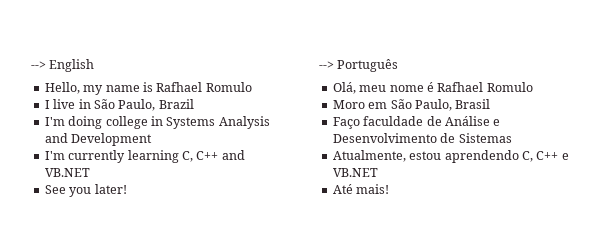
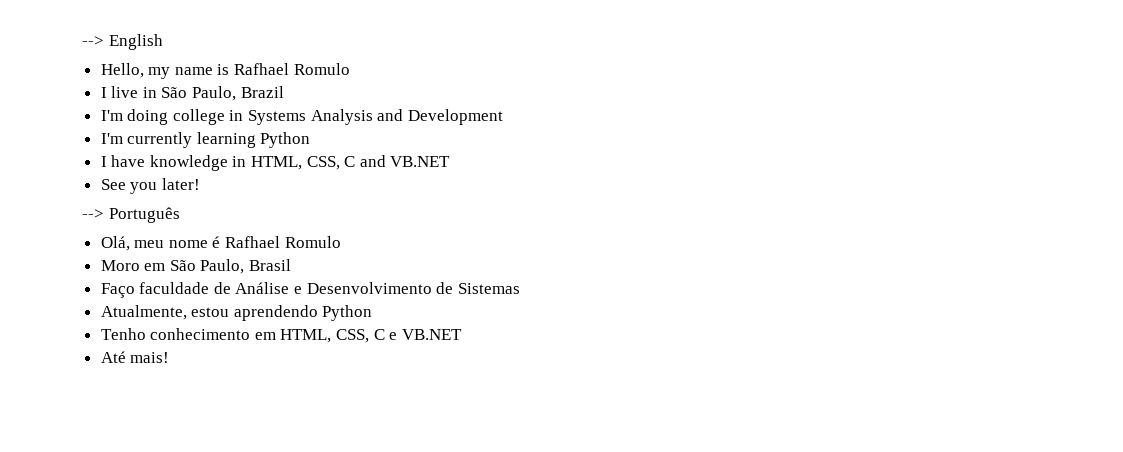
[181,151,219,162] C, C++ -> [260,132,311,148] [100,155,356,171] Python // I have knowledge in HTML, CSS, C
[521,151,559,162] C, C++ -> [322,305,373,321] [100,328,385,343] Python // Tenho conhecimento em HTML, CSS, C

